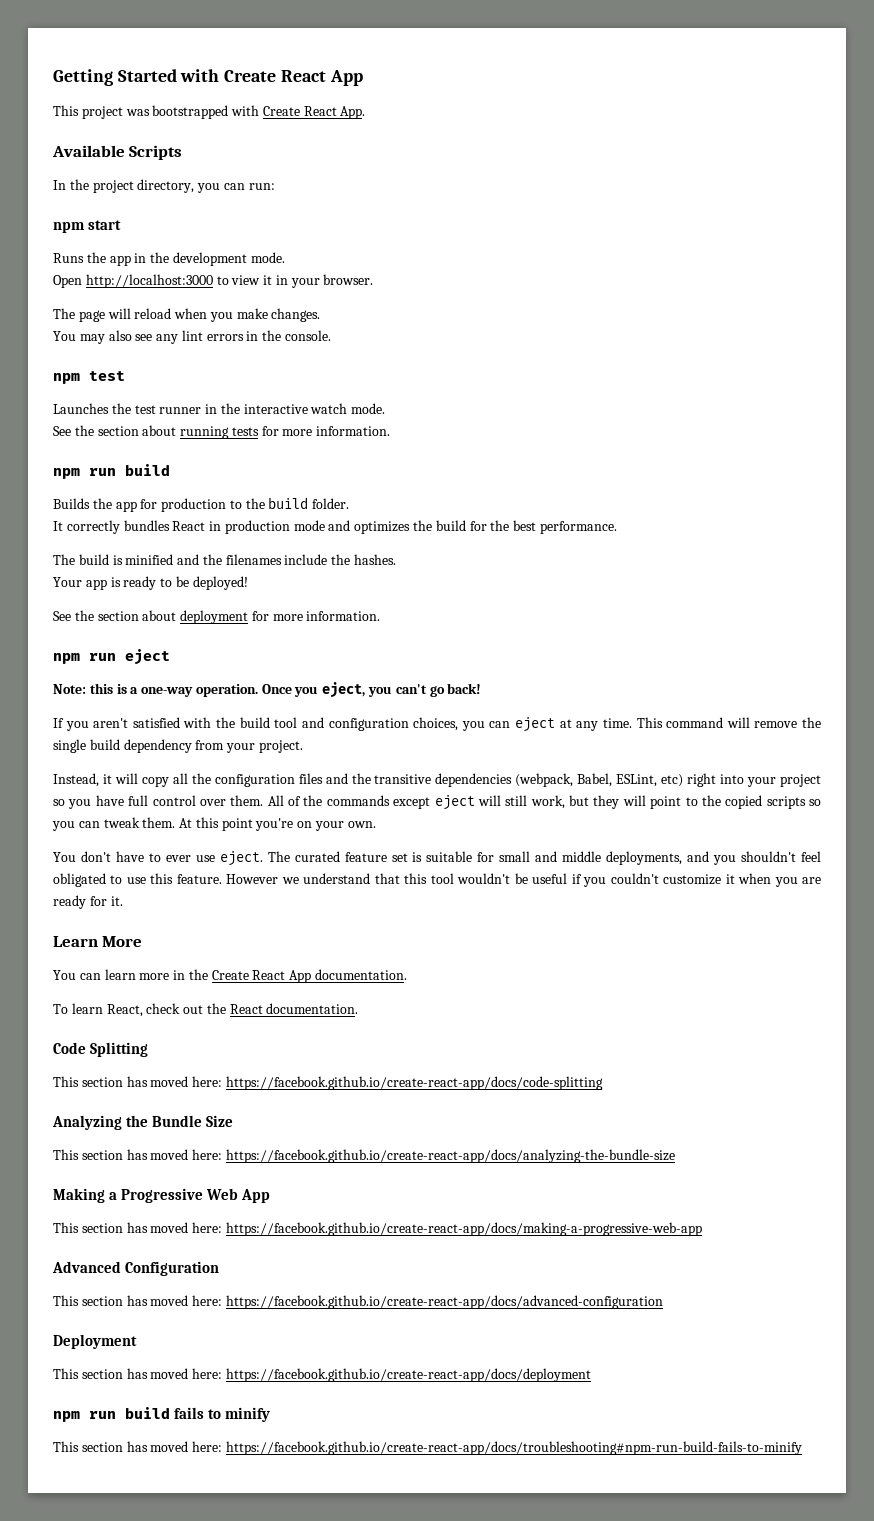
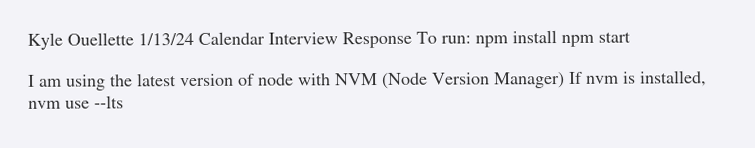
[53,69,363,86] [53,105,366,119] [52,145,183,160] [53,179,245,193] Getting Started with Create React App // This project was bootstrapped with Create React App. // Available Scripts // In the project directory, you can -> [27,31,437,50] Kyle Ouellette 1/13/24 Calendar Interview Response To
(275, 186) // -> [475,30,557,48] npm install
[53,252,285,266] [53,274,374,288] [53,308,321,322] [53,330,332,344] [53,371,125,384] [53,403,386,414] [53,425,391,439] [53,464,170,479] [53,497,350,512] [53,520,617,534] [53,554,397,565] [53,576,248,590] [53,610,381,624] [53,649,170,665] [53,682,482,698] [53,717,821,732] [53,739,303,753] [53,773,821,787] [53,795,821,810] [52,817,376,831] [53,851,822,866] [53,873,822,887] [53,895,123,909] [53,936,143,947] [53,969,408,983] [53,1003,359,1017] [53,1042,149,1057] [53,1076,603,1090] [52,1115,234,1130] [53,1149,675,1163] [53,1188,271,1203] [53,1222,702,1236] [52,1261,220,1276] [53,1295,663,1309] [53,1334,137,1349] [53,1368,591,1382] [53,1407,271,1422] [53,1441,802,1455] Runs the app in the development mode. // Open http://localhost:3000 to view it in your browser. // The page will reload when you make changes. // You may also see any lint errors in the console. // npm test // Launches the test runner in the interactive watch mode. // See the section about running tests for more information. // npm run build // Builds the app for production to the build folder. // It correctly bundles React in production mode and optimizes the build for the best performance. // The build is minified and the filenames include the hashes. // Your app is ready to be deployed! // See the section about deployment for more information. // npm run eject // Note: this is a one-way operation. Once you eject, you can't go back! // If you aren't satisfied with the build tool and configuration choices, you can eject at any time. This command will remove the single build dependency from your project. // Instead, it will copy all the configuration files and the transitive dependencies (webpack, Babel, ESLint, etc) right into your project so you have full control over them. All of the commands except eject will still work, but they will point to the copied scripts so you can tweak them. At this point you're on your own. // You don't have to ever use eject. The curated feature set is suitable for small and middle deployments, and you shouldn't feel obligated to use this feature. However we understand that this tool wouldn't be useful if you couldn't customize it when you are ready for it. // Learn More // You can learn more in the Create React App documentation. // To learn React, check out the React documentation. // Code Splitting // This section has moved here: https://facebook.github.io/create-react-app/docs/code-splitting // Analyzing the Bundle Size // This section has moved here: https://facebook.github.io/create-react-app/docs/analyzing-the-bundle-size // Making a Progressive Web App // This section has moved here: https://facebook.github.io/create-react-app/docs/making-a-progressive-web-app // Advanced Configuration // This section has moved here: https://facebook.github.io/create-react-app/docs/advanced-configuration // Deployment // This section has moved here: https://facebook.github.io/create-react-app/docs/deployment // npm run build fails to minify // This section has moved here: https://facebook.github.io/create-react-app/docs/troubleshooting#npm-run-build-fails-to-minify -> [27,70,707,91] [28,95,124,109] I am using the latest version of node with NVM (Node Version Manager) If nvm is installed, nvm use --lts

